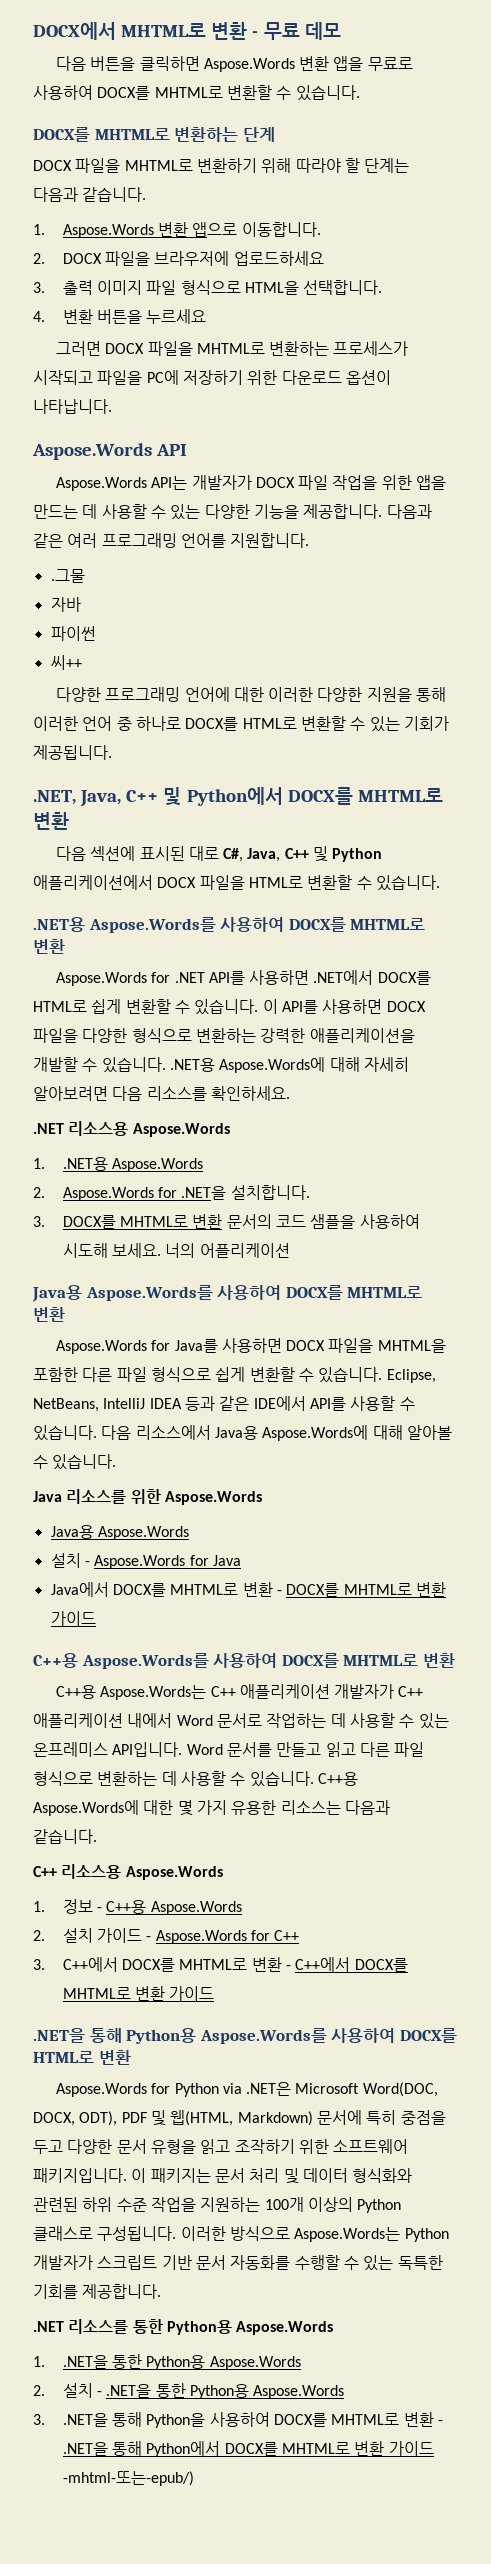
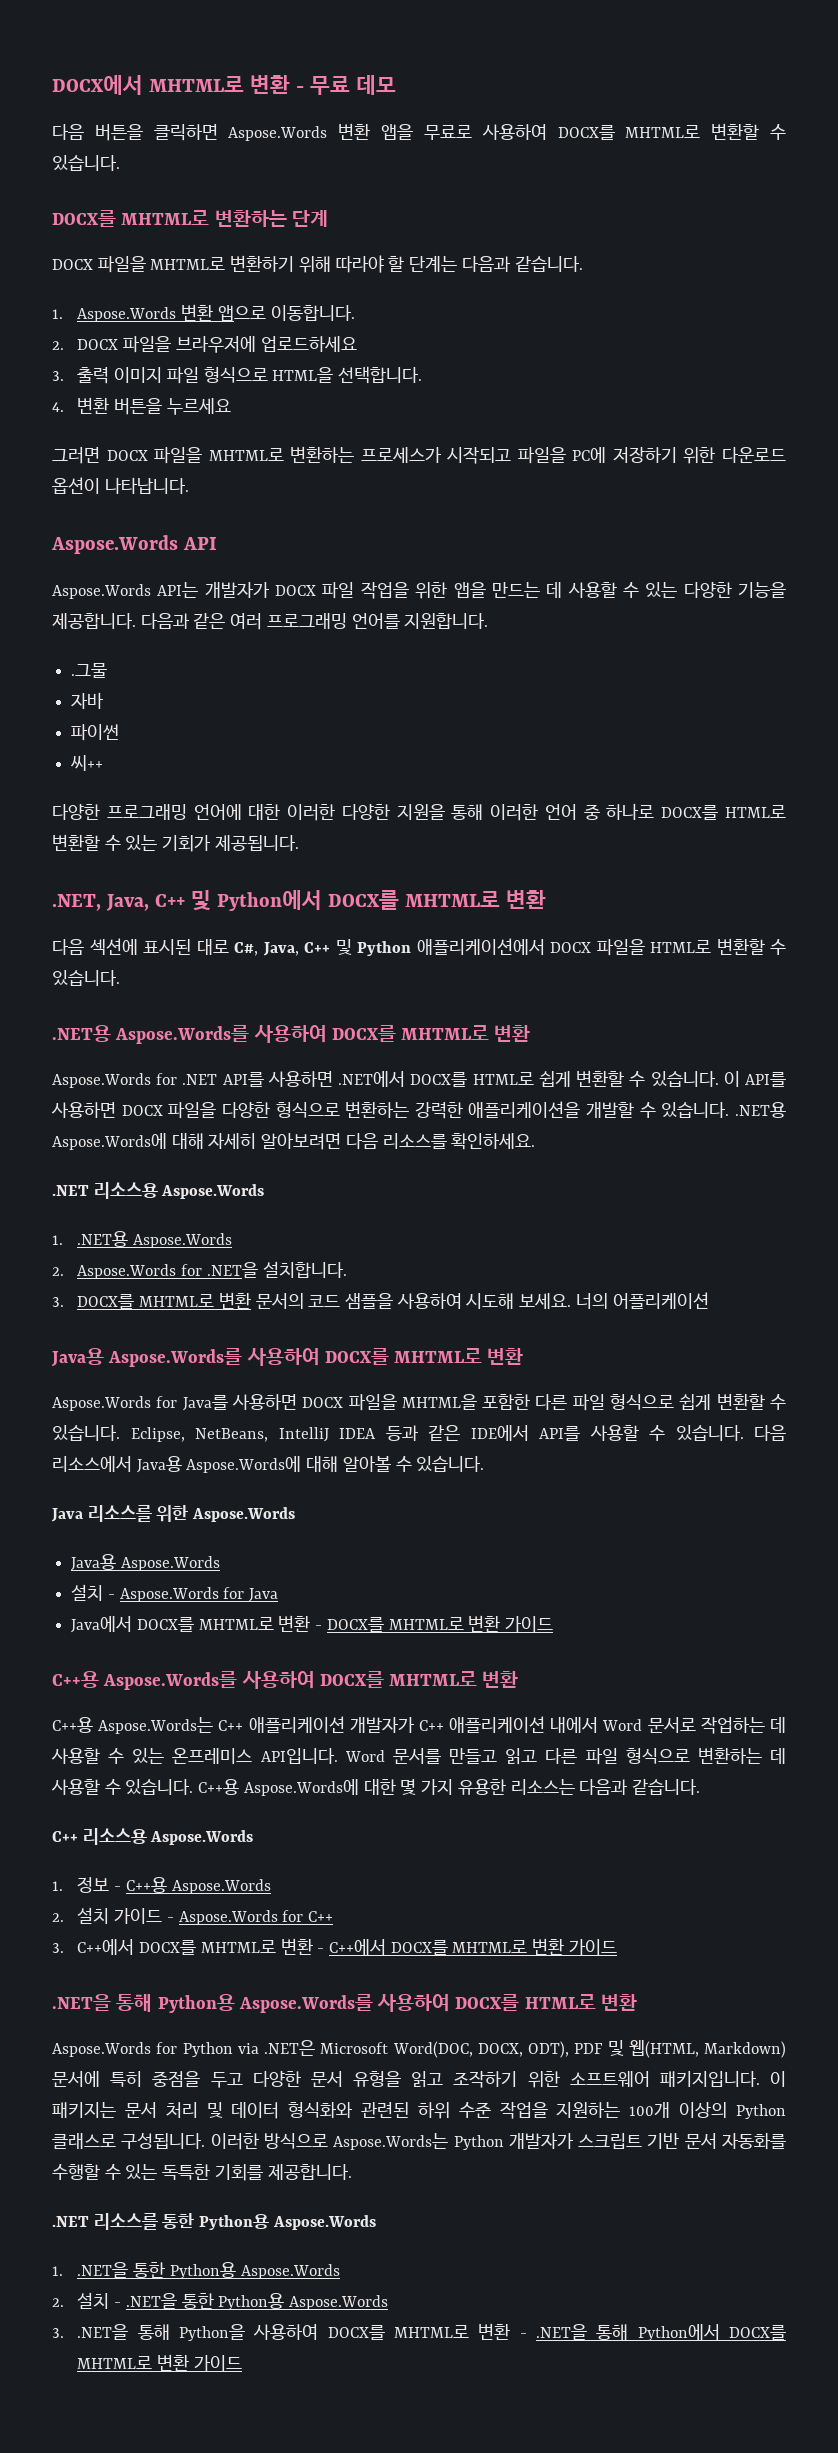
[62,2471,194,2486] -mhtml-또는-epub/) -> (242, 2363) none

